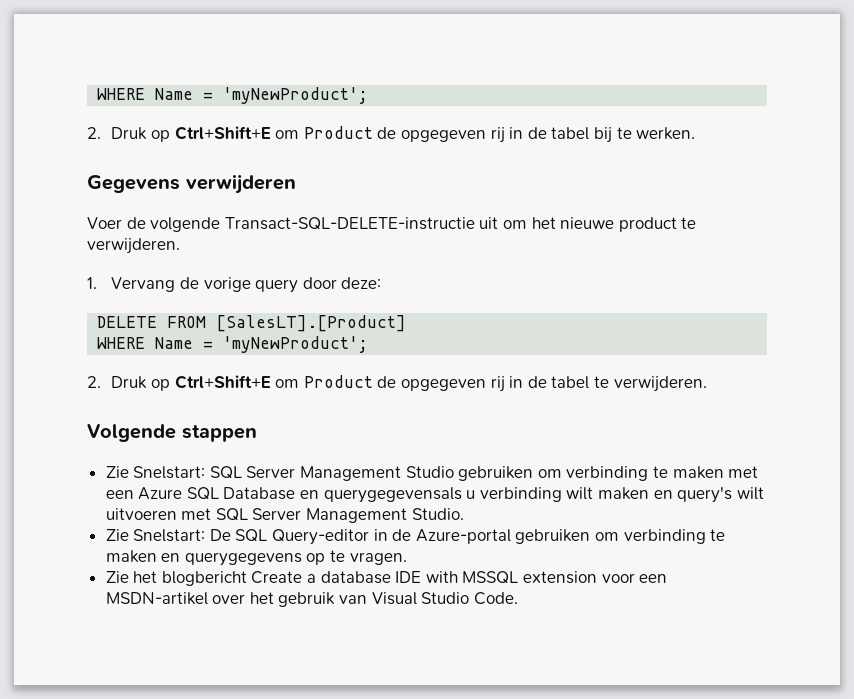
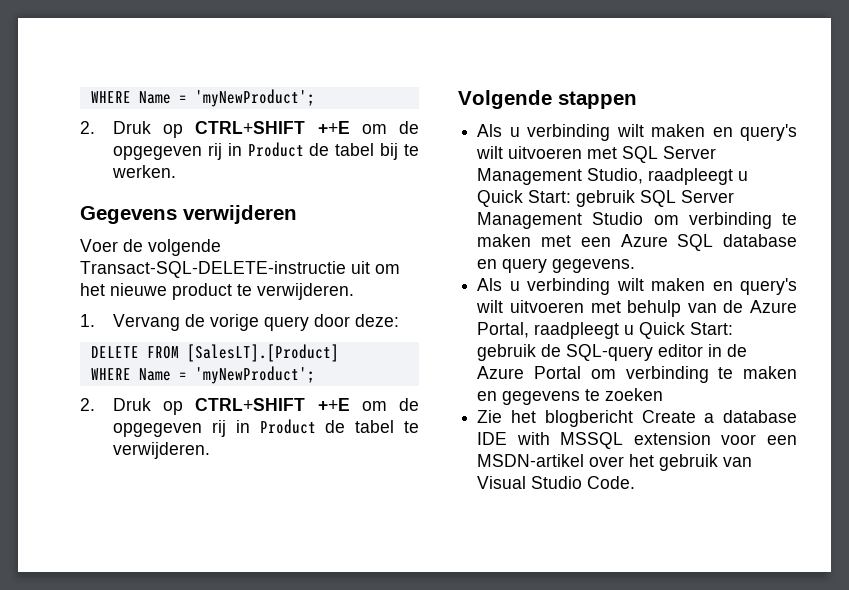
[97,87,369,104] [87,126,524,143] WHERE Name = 'myNewProduct'; // 2. Druk op Ctrl+Shift+E om Product de opgegeven rij in -> [90,89,315,107] [80,121,419,138] [113,142,304,160] WHERE Name = 'myNewProduct'; // 2. Druk op CTRL+SHIFT ++E om de opgegeven rij in Product
[174,375,524,392] Ctrl+Shift+E om Product de opgegeven rij in -> [195,398,419,411] [113,419,316,437] CTRL+SHIFT ++E om de opgegeven rij in Product
[105,466,759,481] [105,487,462,503] Zie Snelstart: SQL Server Management Studio gebruiken om verbinding te maken met een Azure SQL Database en querygegevensals -> [477,124,503,137] Als
[411,508,464,520] [105,529,591,545] Studio. // Zie Snelstart: De SQL Query-editor in de Azure-portal gebruiken -> [587,168,749,185] [477,190,735,207] [477,212,797,229] [477,234,797,251] [477,258,636,273] [477,278,797,295] [476,300,797,317] [477,322,734,339] [477,344,748,361] [477,366,581,379] Studio, raadpleegt u Quick Start: gebruik SQL Server Management Studio om verbinding te maken met een Azure SQL database en query gegevens. // Als u verbinding wilt maken en query's wilt uitvoeren met behulp van de Azure Portal, raadpleegt u Quick Start: gebruik de SQL-query editor in de Azure Portal
[184,550,407,566] querygegevens op te vragen. -> [502,388,664,405] gegevens te zoeken

